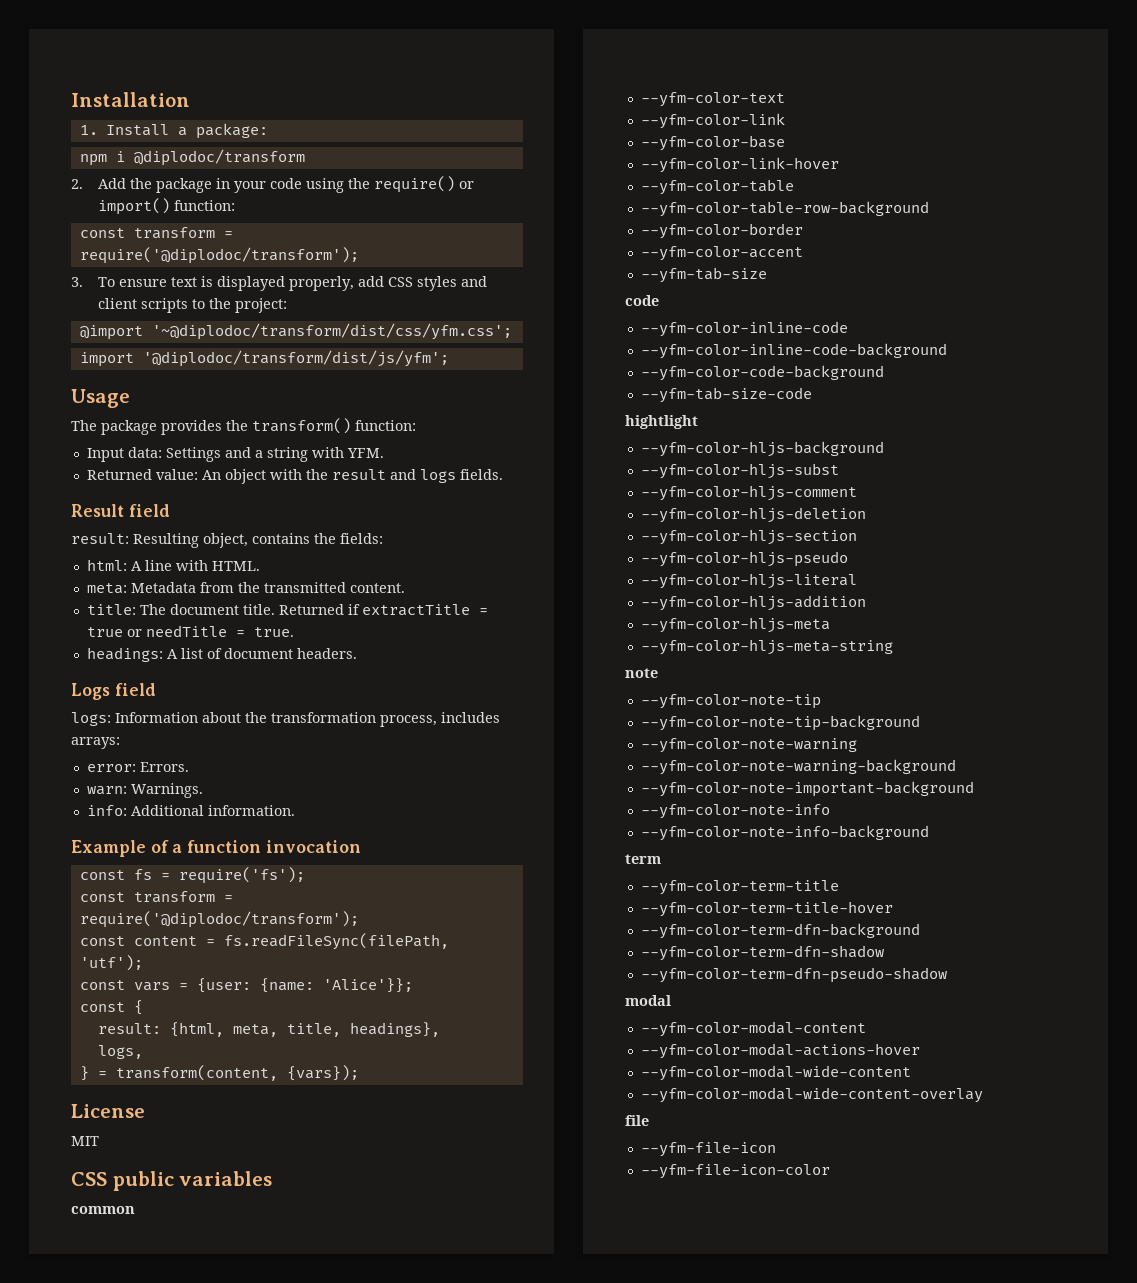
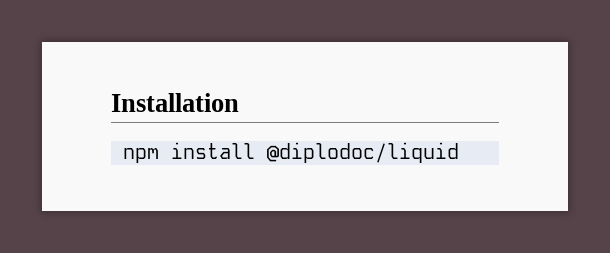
[79,123,269,139] [79,149,305,166] [71,176,474,193] [97,198,235,215] [79,227,233,239] [79,247,359,264] [71,276,487,291] [97,298,287,313] [79,323,512,340] [79,350,449,367] [71,389,130,408] [71,418,416,435] [86,447,384,462] [86,469,503,484] [71,504,170,517] [71,533,383,548] [86,559,260,571] [86,582,405,594] [86,604,488,616] [86,625,294,637] [86,647,357,662] [71,683,156,700] [71,712,500,727] [71,737,120,749] [86,762,189,772] [86,783,203,798] [86,805,295,816] [71,840,361,857] [79,867,305,884] [79,891,233,903] [79,911,359,928] [79,933,449,950] [79,955,143,971] [79,978,413,993] [79,1000,143,1015] [97,1022,440,1037] [97,1045,143,1059] [79,1065,359,1081] [71,1104,145,1118] [71,1136,99,1146] [71,1171,273,1191] [71,1206,135,1214] [640,92,785,107] [640,113,785,129] [640,135,785,151] [640,157,839,173] [640,179,794,195] [640,201,929,217] [640,223,803,239] [640,246,803,261] [640,267,767,283] [625,295,659,306] [640,321,848,337] [640,343,947,359] [640,365,884,381] [640,387,812,403] [625,415,698,429] [640,441,884,457] [640,463,839,479] [640,485,857,501] [640,507,866,523] [640,529,857,545] [640,551,848,567] [640,573,857,589] [640,595,866,611] [640,617,830,633] [640,639,893,655] [625,668,658,678] [640,694,821,709] [640,715,920,731] [640,738,857,753] [640,759,956,775] [640,781,974,797] [640,804,830,819] [640,825,929,841] [625,854,661,864] [640,880,839,895] [640,901,893,917] [640,923,920,939] [640,945,884,961] [640,967,947,983] [625,995,671,1006] [640,1021,866,1037] [640,1043,920,1059] [640,1065,911,1081] [640,1087,983,1103] [625,1115,649,1126] [640,1142,776,1157] [640,1164,830,1179] 1. Install a package: // npm i @diplodoc/transform // 2. Add the package in your code using the require() or import() function: // const transform = require('@diplodoc/transform'); // 3. To ensure text is displayed properly, add CSS styles and client scripts to the project: // @import '~@diplodoc/transform/dist/css/yfm.css'; // import '@diplodoc/transform/dist/js/yfm'; // Usage // The package provides the transform() function: // Input data: Settings and a string with YFM. // Returned value: An object with the result and logs fields. // Result field // result: Resulting object, contains the fields: // html: A line with HTML. // meta: Metadata from the transmitted content. // title: The document title. Returned if extractTitle = true or needTitle = true. // headings: A list of document headers. // Logs field // logs: Information about the transformation process, includes arrays: // error: Errors. // warn: Warnings. // info: Additional information. // Example of a function invocation // const fs = require('fs'); // const transform = require('@diplodoc/transform'); // const content = fs.readFileSync(filePath, 'utf'); // const vars = {user: {name: 'Alice'}}; // const { // result: {html, meta, title, headings}, // logs, // } = transform(content, {vars}); // License // MIT // CSS public variables // common // --yfm-color-text // --yfm-color-link // --yfm-color-base // --yfm-color-link-hover // --yfm-color-table // --yfm-color-table-row-background // --yfm-color-border // --yfm-color-accent // --yfm-tab-size // code // --yfm-color-inline-code // --yfm-color-inline-code-background // --yfm-color-code-background // --yfm-tab-size-code // hightlight // --yfm-color-hljs-background // --yfm-color-hljs-subst // --yfm-color-hljs-comment // --yfm-color-hljs-deletion // --yfm-color-hljs-section // --yfm-color-hljs-pseudo // --yfm-color-hljs-literal // --yfm-color-hljs-addition // --yfm-color-hljs-meta // --yfm-color-hljs-meta-string // note // --yfm-color-note-tip // --yfm-color-note-tip-background // --yfm-color-note-warning // --yfm-color-note-warning-background // --yfm-color-note-important-background // --yfm-color-note-info // --yfm-color-note-info-background // term // --yfm-color-term-title // --yfm-color-term-title-hover // --yfm-color-term-dfn-background // --yfm-color-term-dfn-shadow // --yfm-color-term-dfn-pseudo-shadow // modal // --yfm-color-modal-content // --yfm-color-modal-actions-hover // --yfm-color-modal-wide-content // --yfm-color-modal-wide-content-overlay // file // --yfm-file-icon // --yfm-file-icon-color -> [122,142,459,163] npm install @diplodoc/liquid

